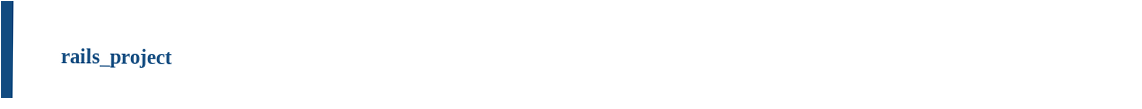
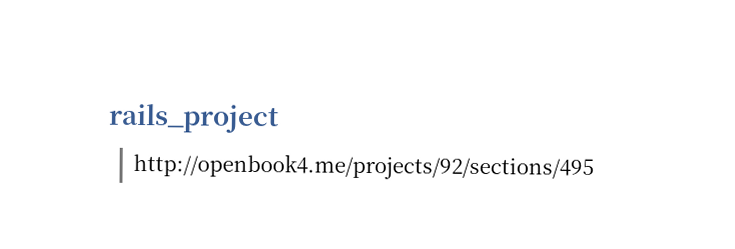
(173, 58) none -> [132,152,594,181] // http://openbook4.me/projects/92/sections/495

